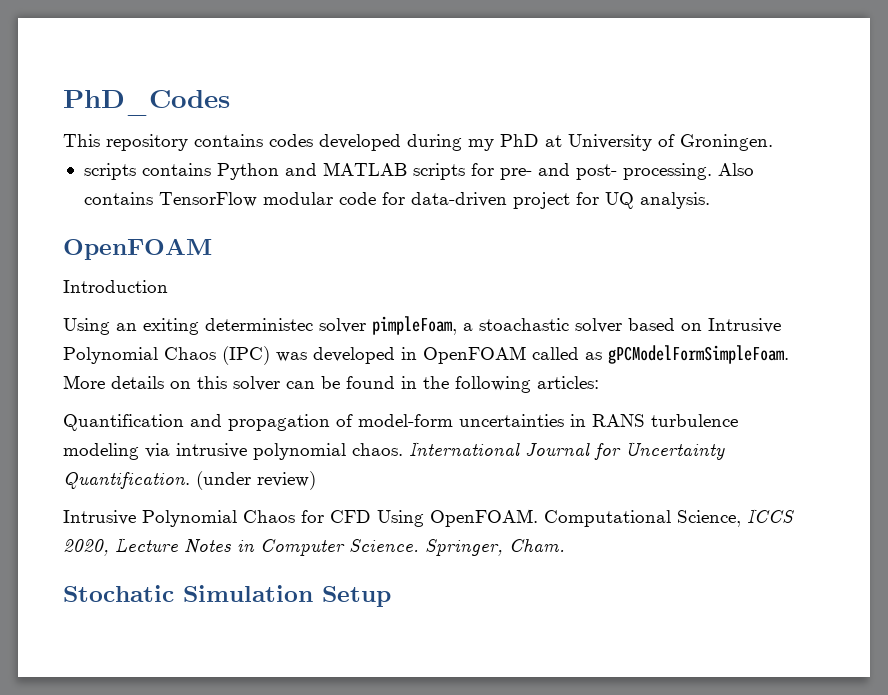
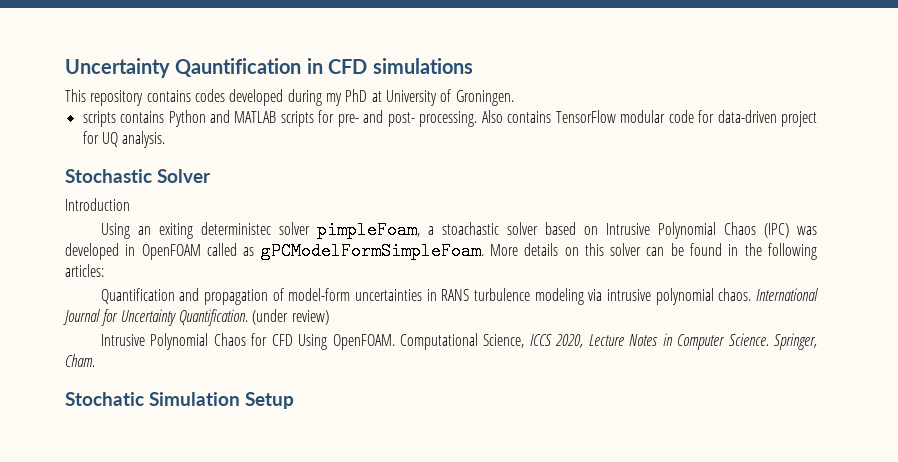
[63,90,230,116] PhD_Codes -> [65,58,473,78] Uncertainty Qauntification in CFD simulations
[63,238,212,260] OpenFOAM -> [65,169,211,183] Stochastic Solver

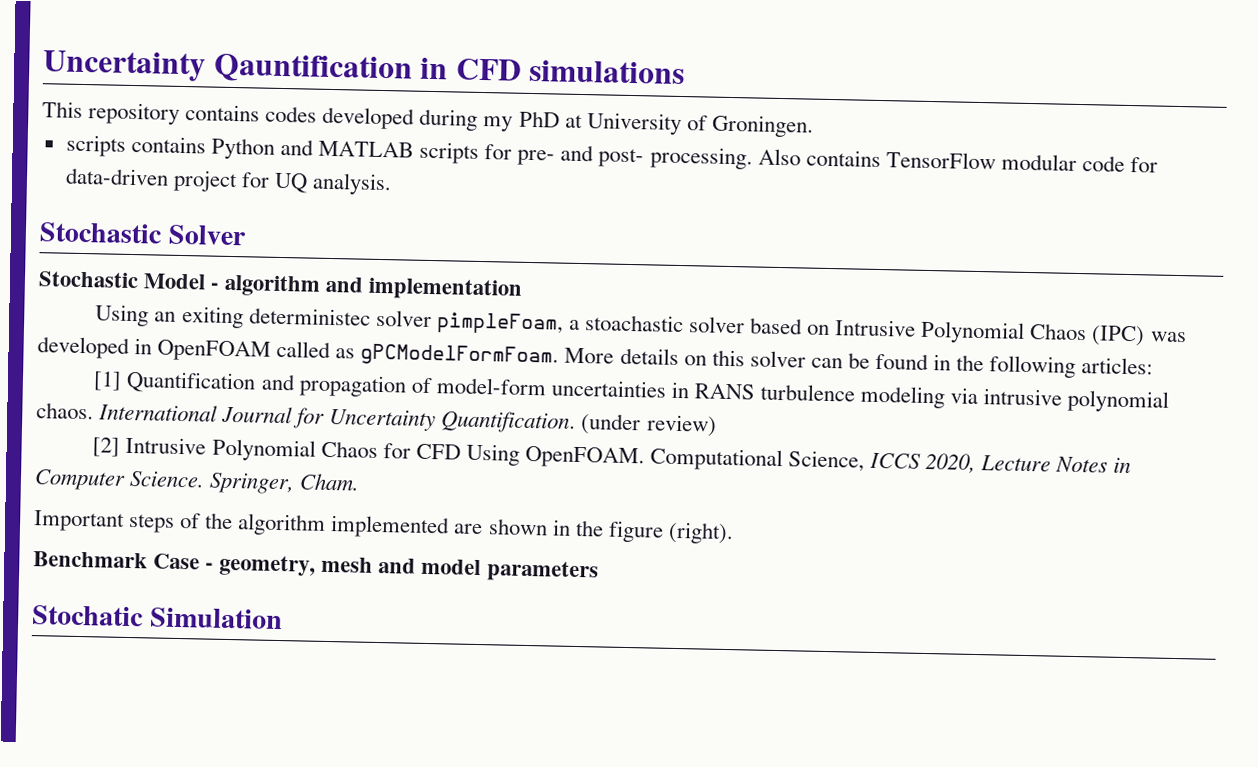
[65,198,130,211] Introduction -> [38,271,524,301] Stochastic Model - algorithm and implementation
[260,242,484,260] gPCModelFormSimpleFoam. -> [360,343,560,368] gPCModelFormFoam.
(104, 270) none -> [93,371,123,391] [1]
(329, 317) none -> [92,437,121,457] [2]
(95, 360) none -> [33,510,734,545] [33,551,599,583] // Important steps of the algorithm implemented are shown in the figure (right). // Benchmark Case - geometry, mesh and model parameters
[245,392,294,409] Setup -> (283, 618) none

